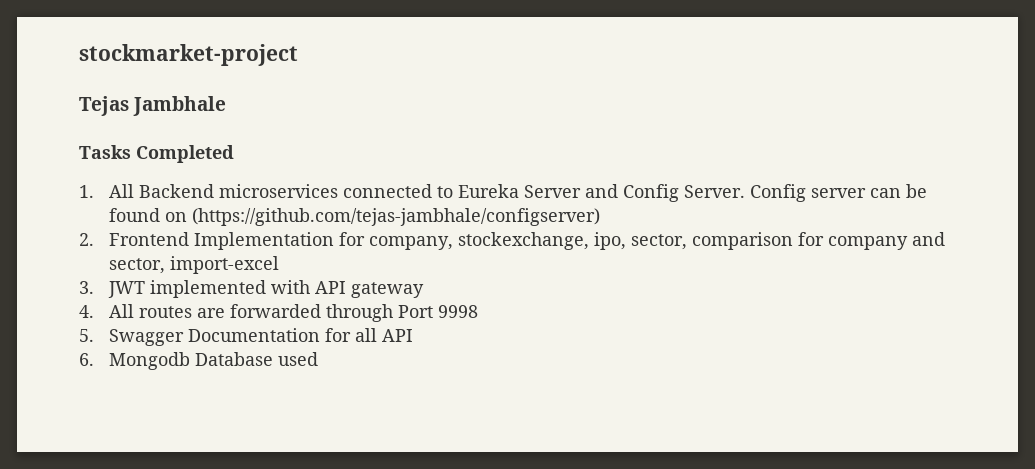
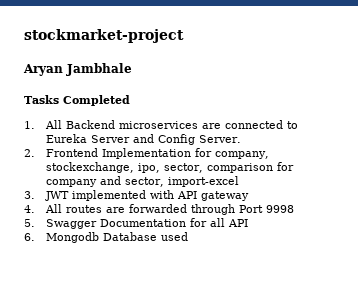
[79,96,129,116] Tejas -> [23,64,63,76] Aryan
(338, 191) none -> [201,123,221,129] are
[749,184,927,202] [108,208,600,226] Config server can be found on (https://github.com/tejas-jambhale/configserver) -> (241, 139) none

